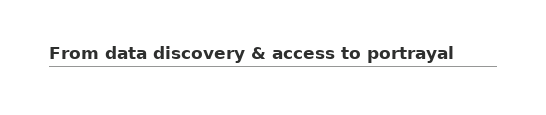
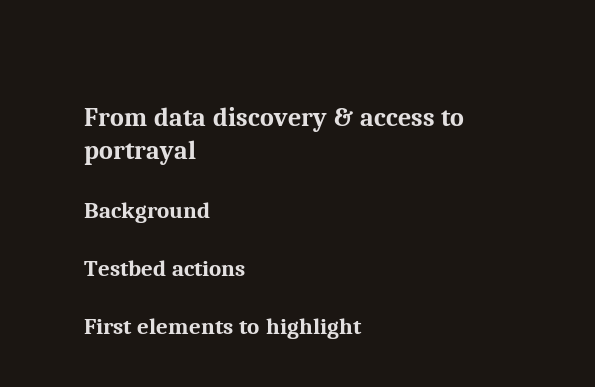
(454, 54) none -> [84,202,210,223] [84,260,246,276] [84,318,362,339] // Background // Testbed actions // First elements to highlight

